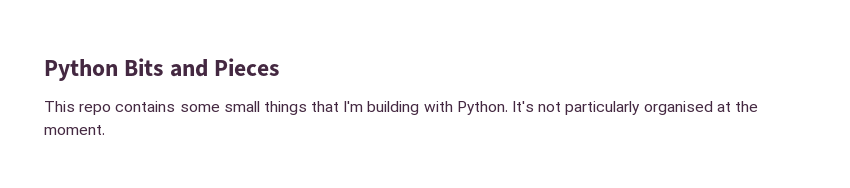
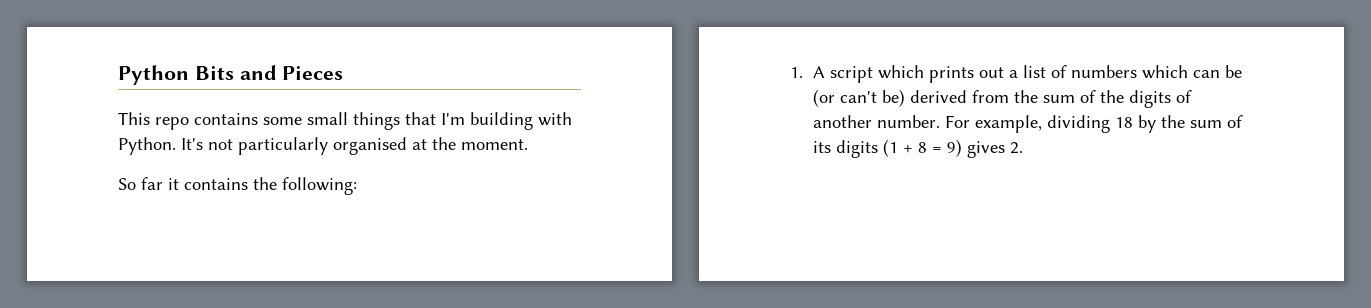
(105, 130) none -> [118,177,357,195] [790,65,1243,83] [813,89,1193,108] [813,115,1244,133] [813,139,1024,158] // So far it contains the following: // 1. A script which prints out a list of numbers which can be (or can't be) derived from the sum of the digits of another number. For example, dividing 18 by the sum of its digits (1 + 8 = 9) gives 2.

